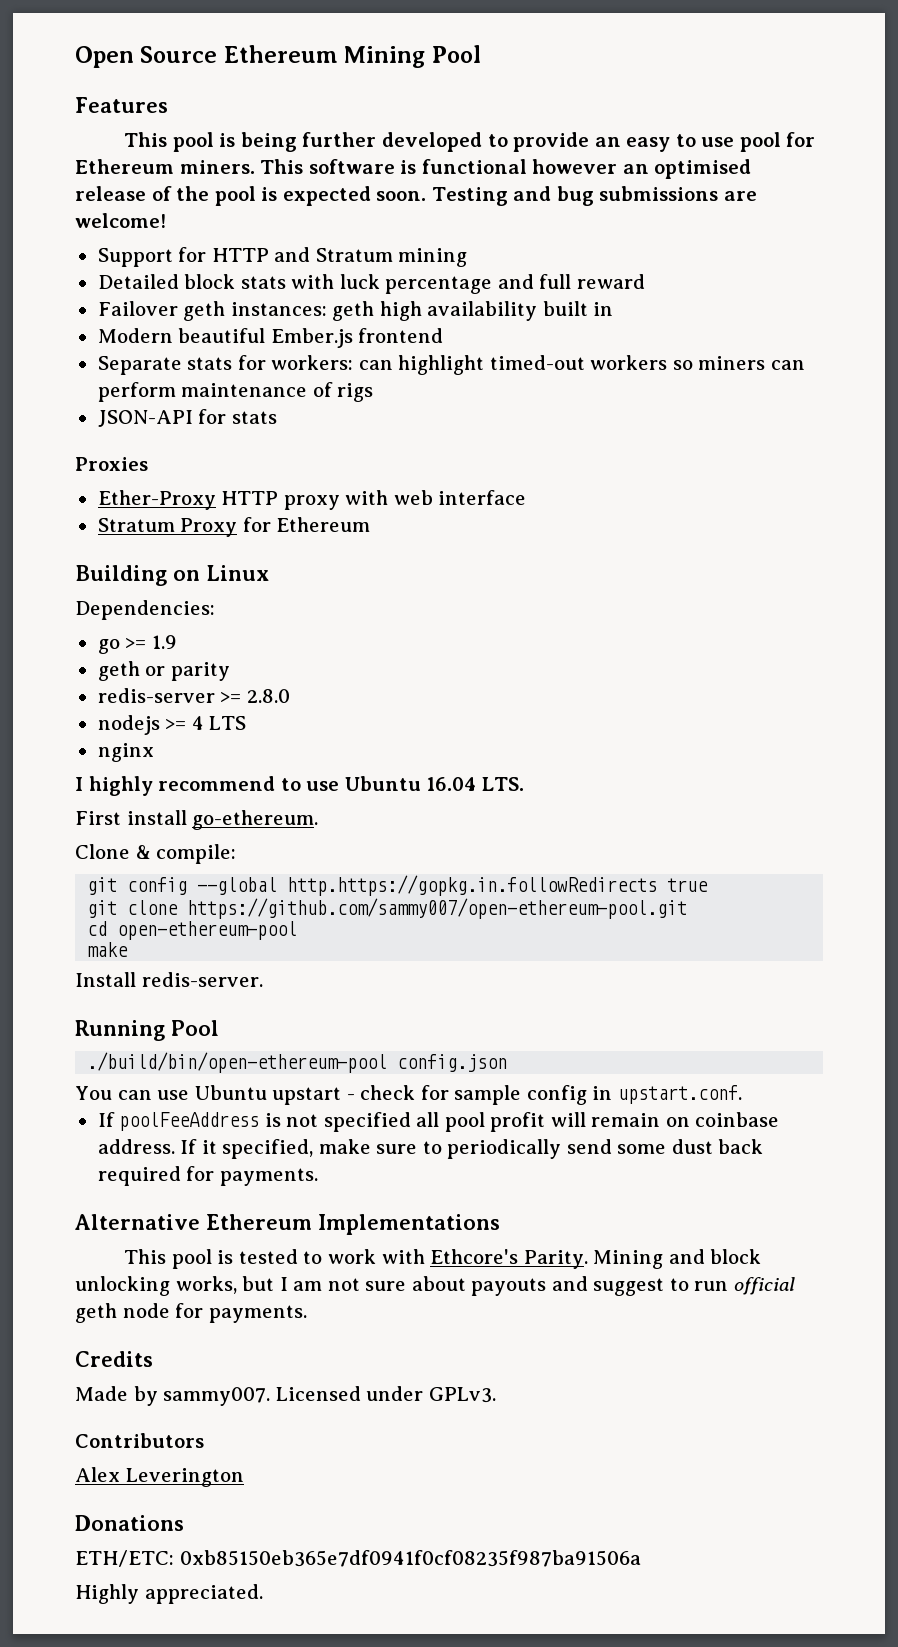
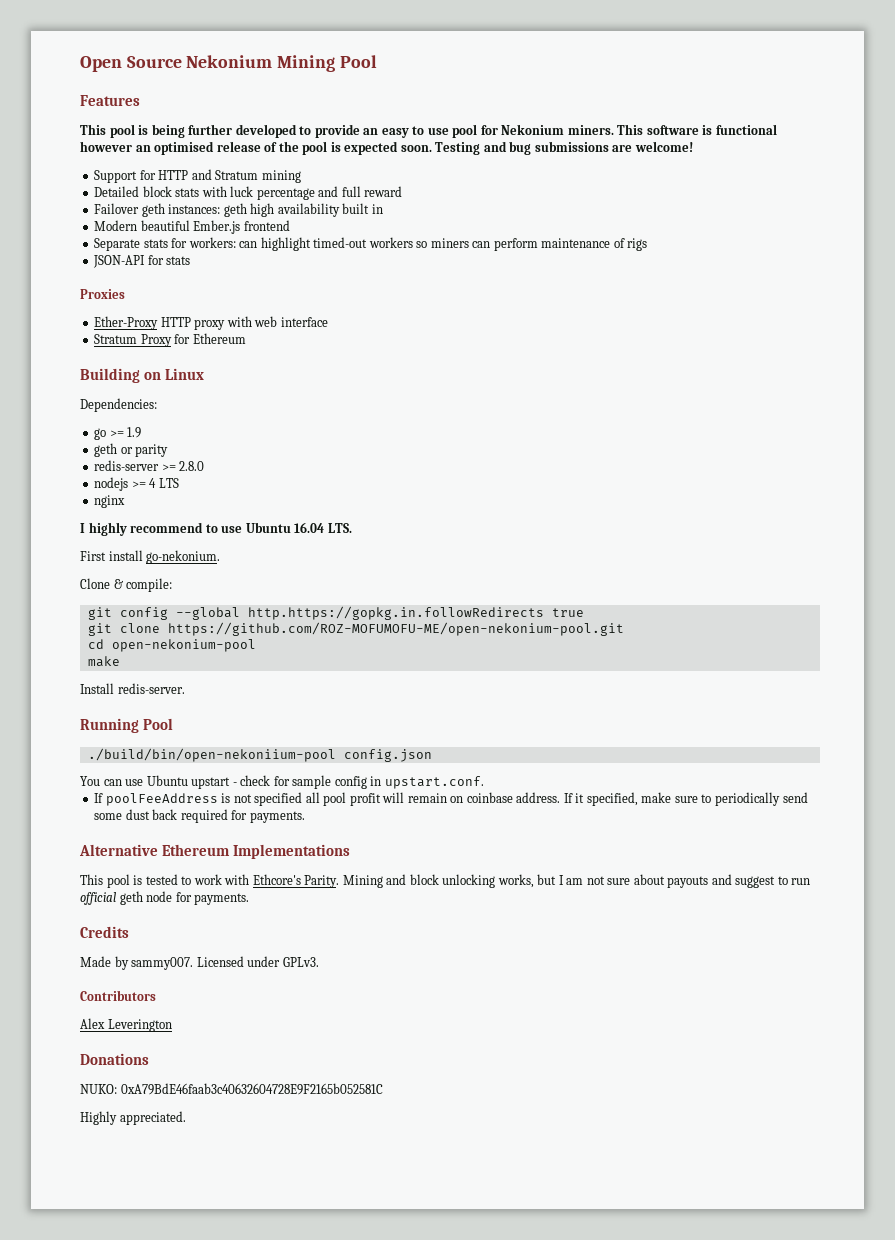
[223,45,338,63] Ethereum -> [186,55,273,68] Nekonium
[75,159,174,174] Ethereum -> [501,124,565,135] Nekonium
[192,810,319,830] go-ethereum. -> [146,550,221,564] go-nekonium.
[187,898,688,919] https://github.com/sammy007/open-ethereum-pool.git -> [167,622,624,636] https://github.com/ROZ-MOFUMOFU-ME/open-nekonium-pool.git
[117,921,298,940] open-ethereum-pool -> [111,639,256,652] open-nekonium-pool
[87,1052,388,1073] ./build/bin/open-ethereum-pool -> [87,748,336,762] ./build/bin/open-nekoniium-pool
[75,1550,641,1567] ETH/ETC: 0xb85150eb365e7df0941f0cf08235f987ba91506a -> [80,1083,383,1095] NUKO: 0xA79BdE46faab3c40632604728E9F2165b052581C

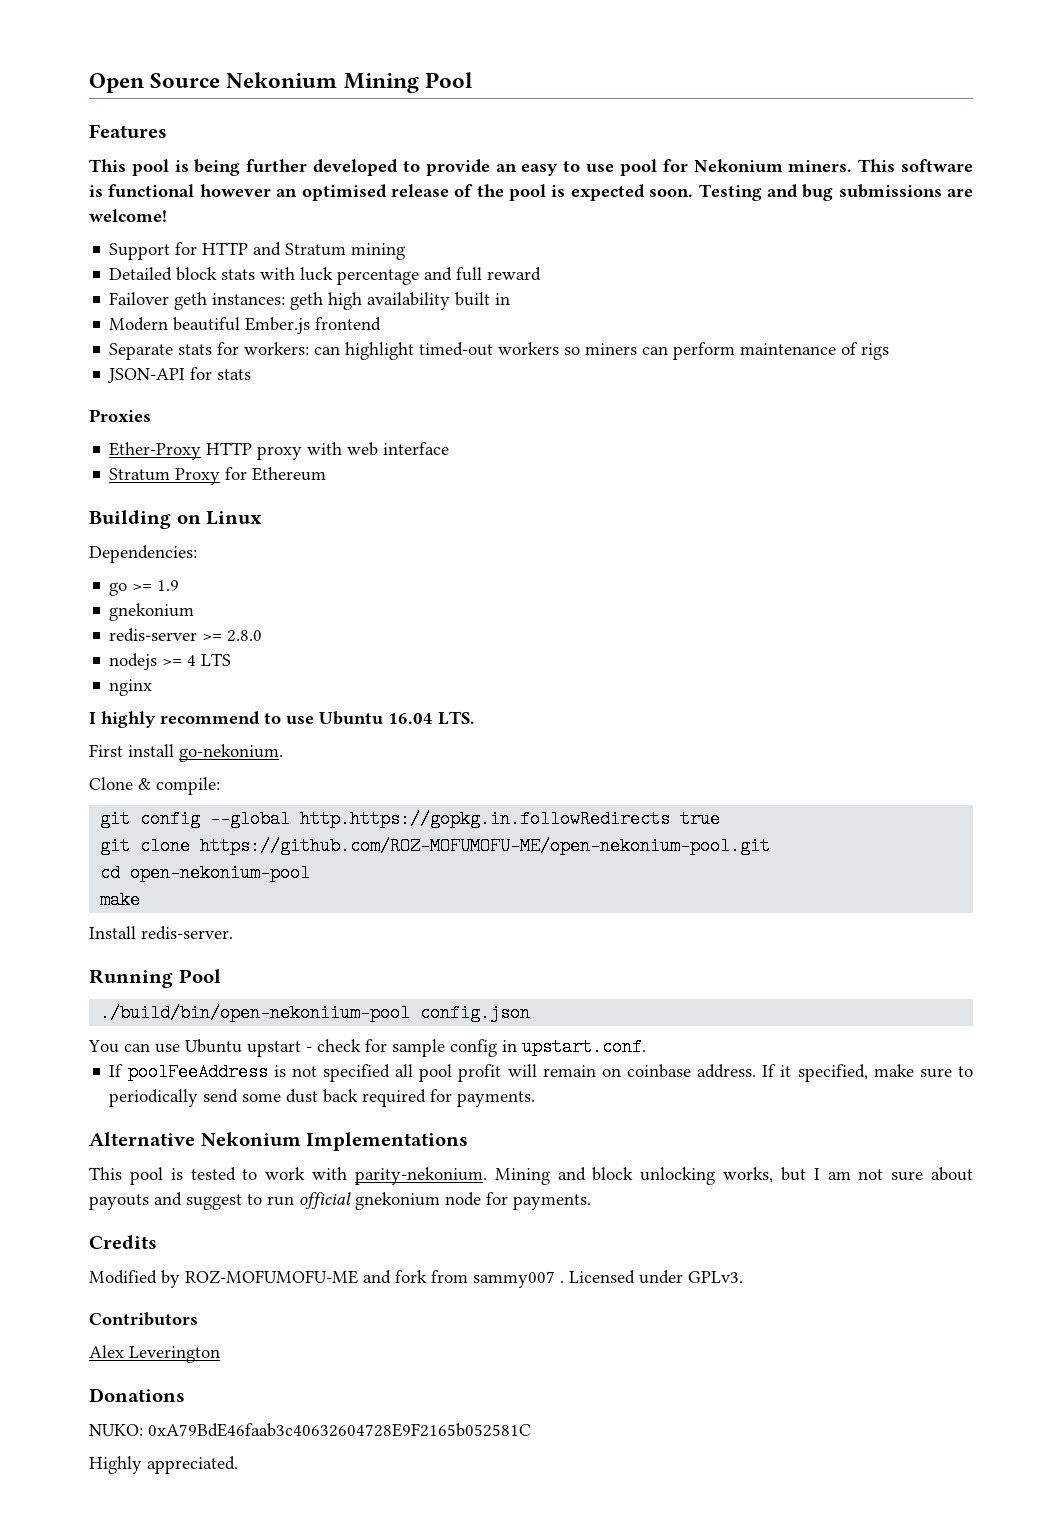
[94,443,169,457] geth or parity -> [109,603,195,621] gnekonium
[162,844,231,856] Ethereum -> [200,1132,301,1146] Nekonium
[252,874,340,888] Ethcore's Parity. -> [354,1167,487,1185] parity-nekonium.
[119,891,143,905] geth -> [355,1192,440,1210] gnekonium
[80,956,194,970] Made by sammy007. -> [89,1270,564,1288] Modified by ROZ-MOFUMOFU-ME and fork from sammy007 .

